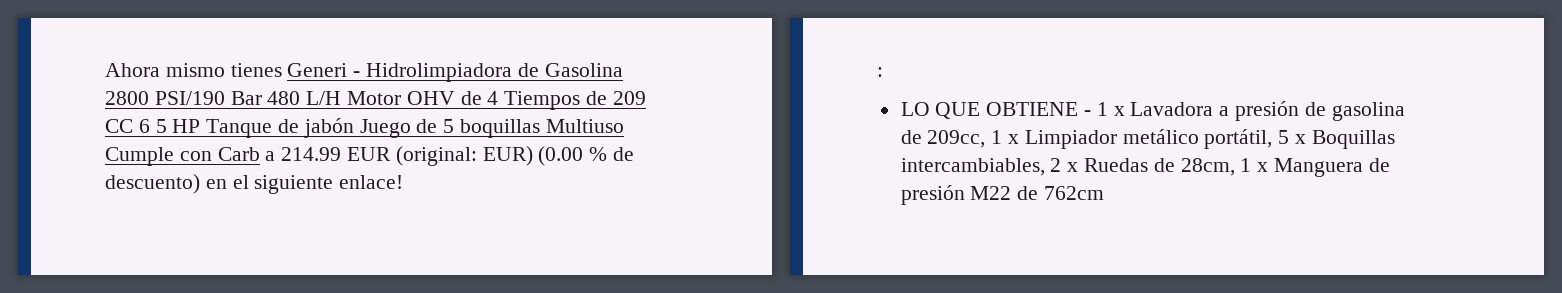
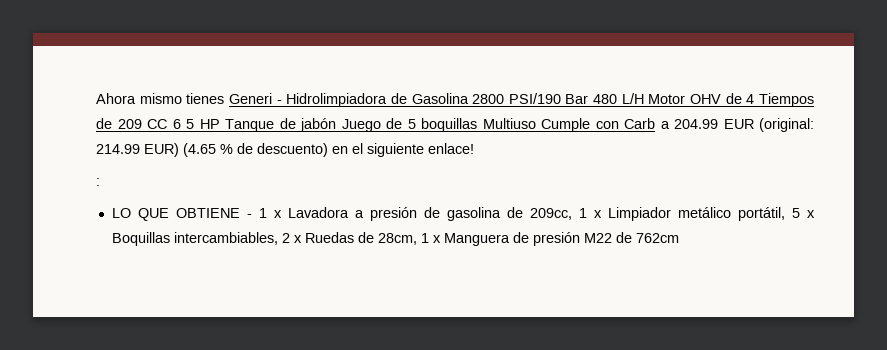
[281,147,342,161] 214.99 -> [674,119,718,129] 204.99
[482,146,584,166] EUR) (0.00 -> [96,143,216,157] 214.99 EUR) (4.65

